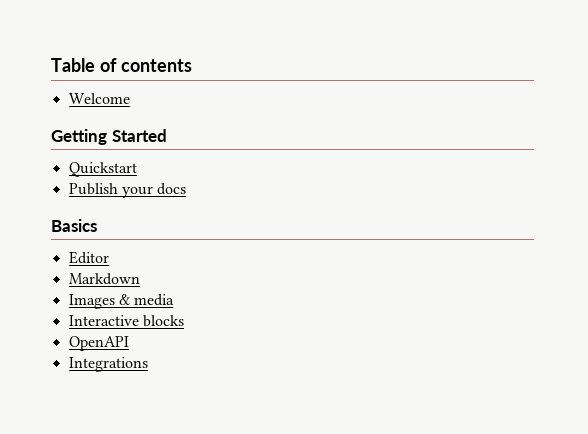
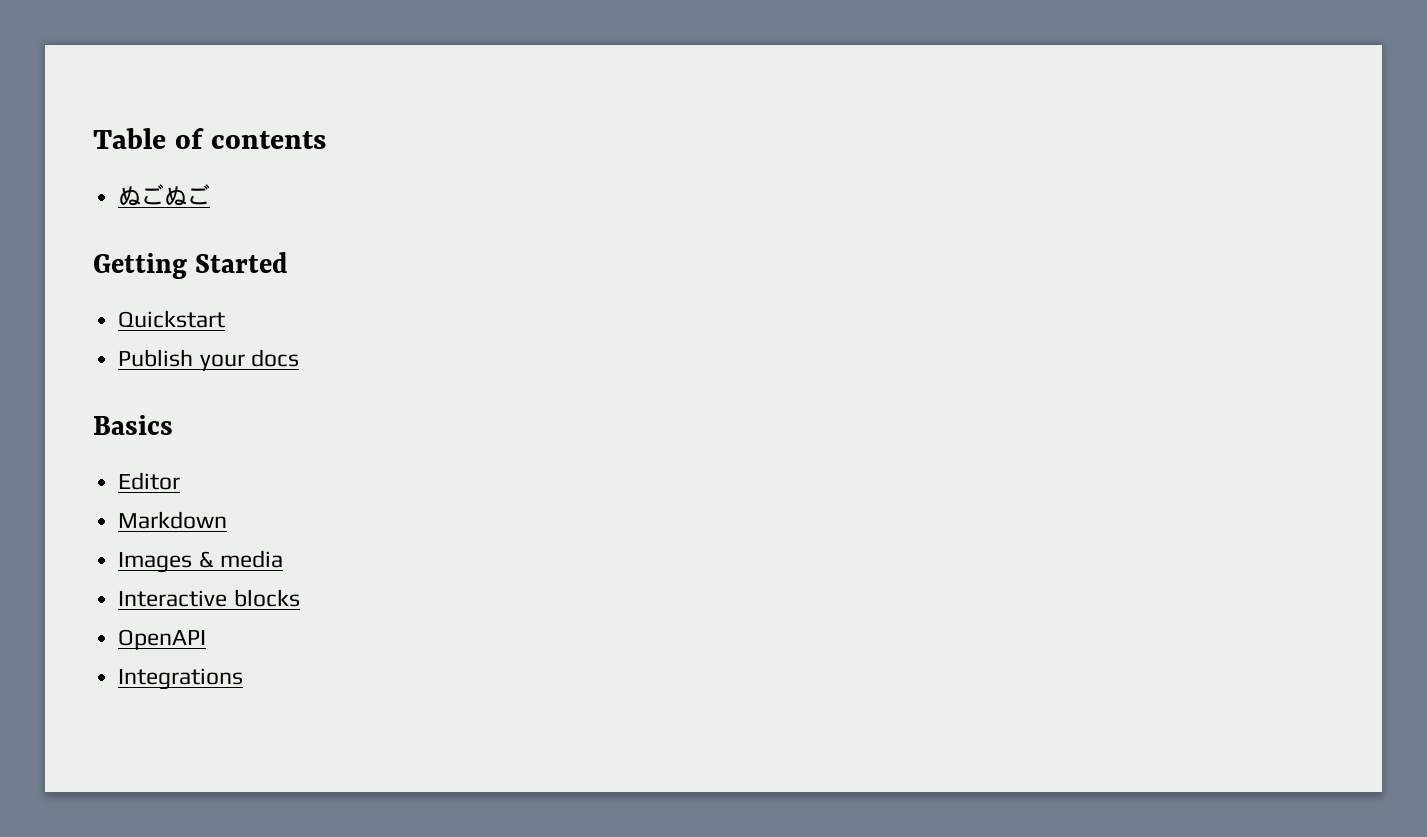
[68,93,130,104] Welcome -> [118,184,211,206] ぬごぬご

